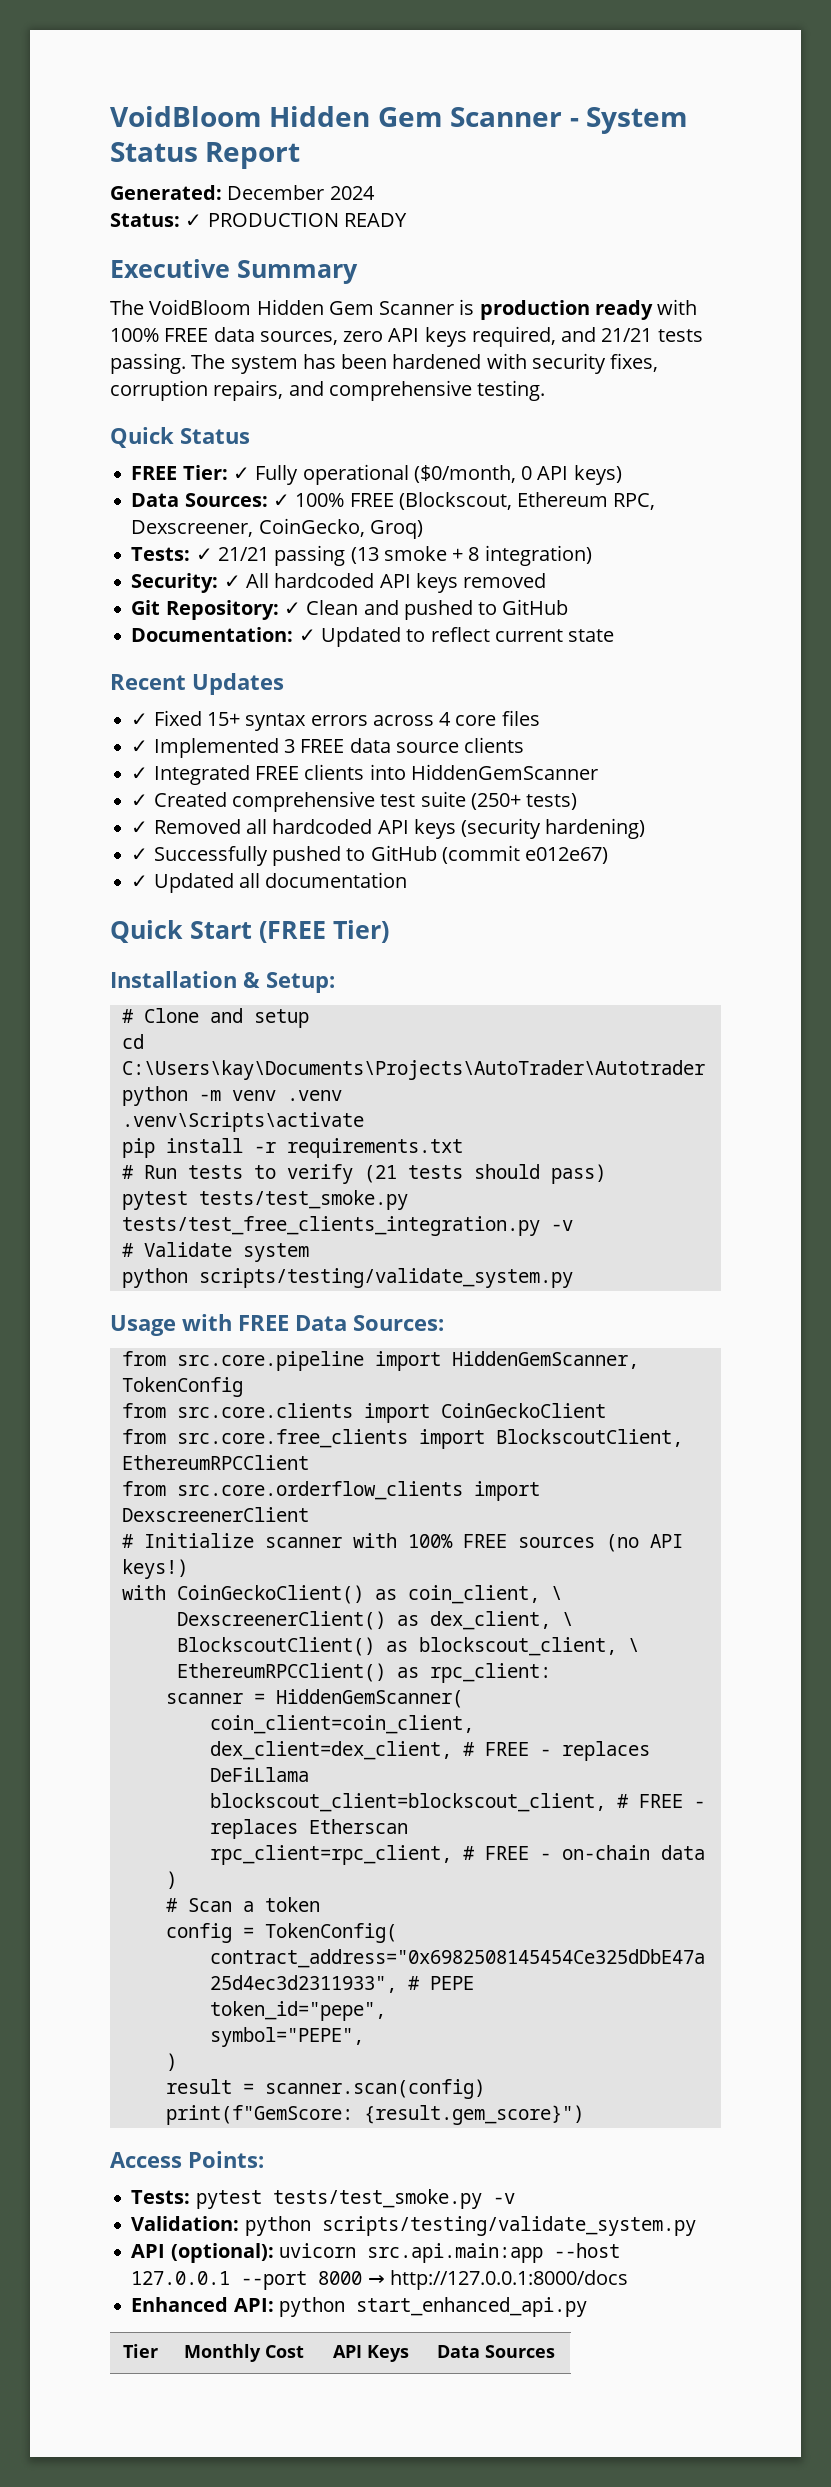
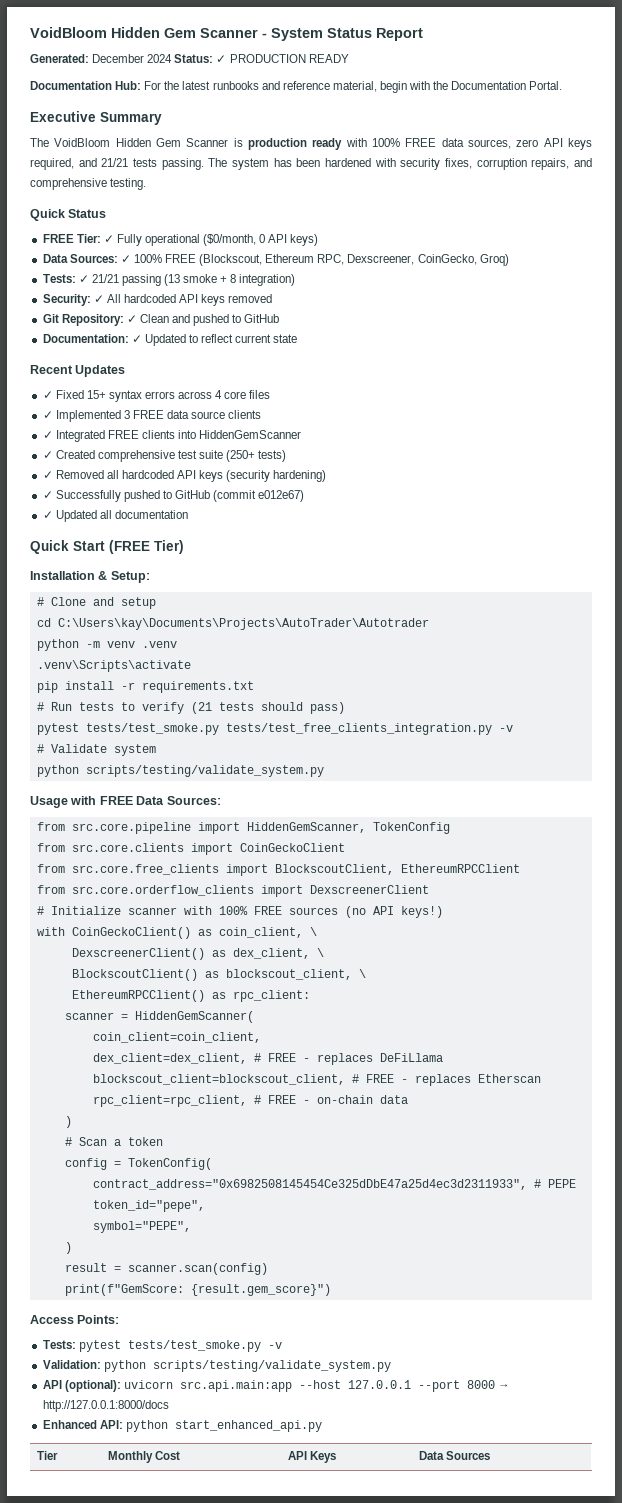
(375, 193) // -> (173, 58) none
(407, 220) none -> [30,81,563,93] // Documentation Hub: For the latest runbooks and reference material, begin with the Documentation Portal.

